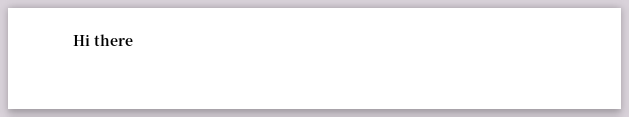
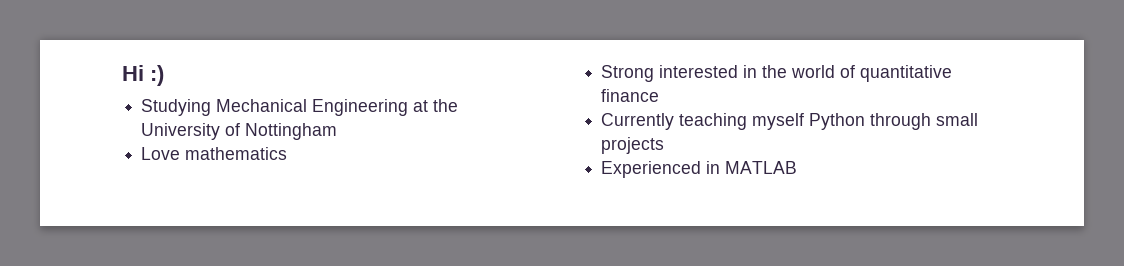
[94,34,133,46] there -> [150,65,164,86] [141,99,459,116] [141,123,338,140] [141,147,288,160] [601,65,953,82] [601,89,660,102] [601,113,979,130] [601,137,665,154] [601,161,798,178] :) // Studying Mechanical Engineering at the University of Nottingham // Love mathematics // Strong interested in the world of quantitative finance // Currently teaching myself Python through small projects // Experienced in MATLAB

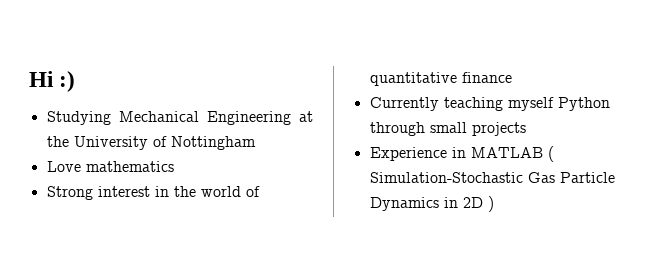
[659,65,739,78] interested -> [97,186,150,197] interest
[601,161,702,178] Experienced -> [369,147,447,161] Experience
(798, 167) none -> [547,146,554,162] [369,172,615,183] [369,196,494,212] ( Simulation-Stochastic Gas Particle Dynamics in 2D )

